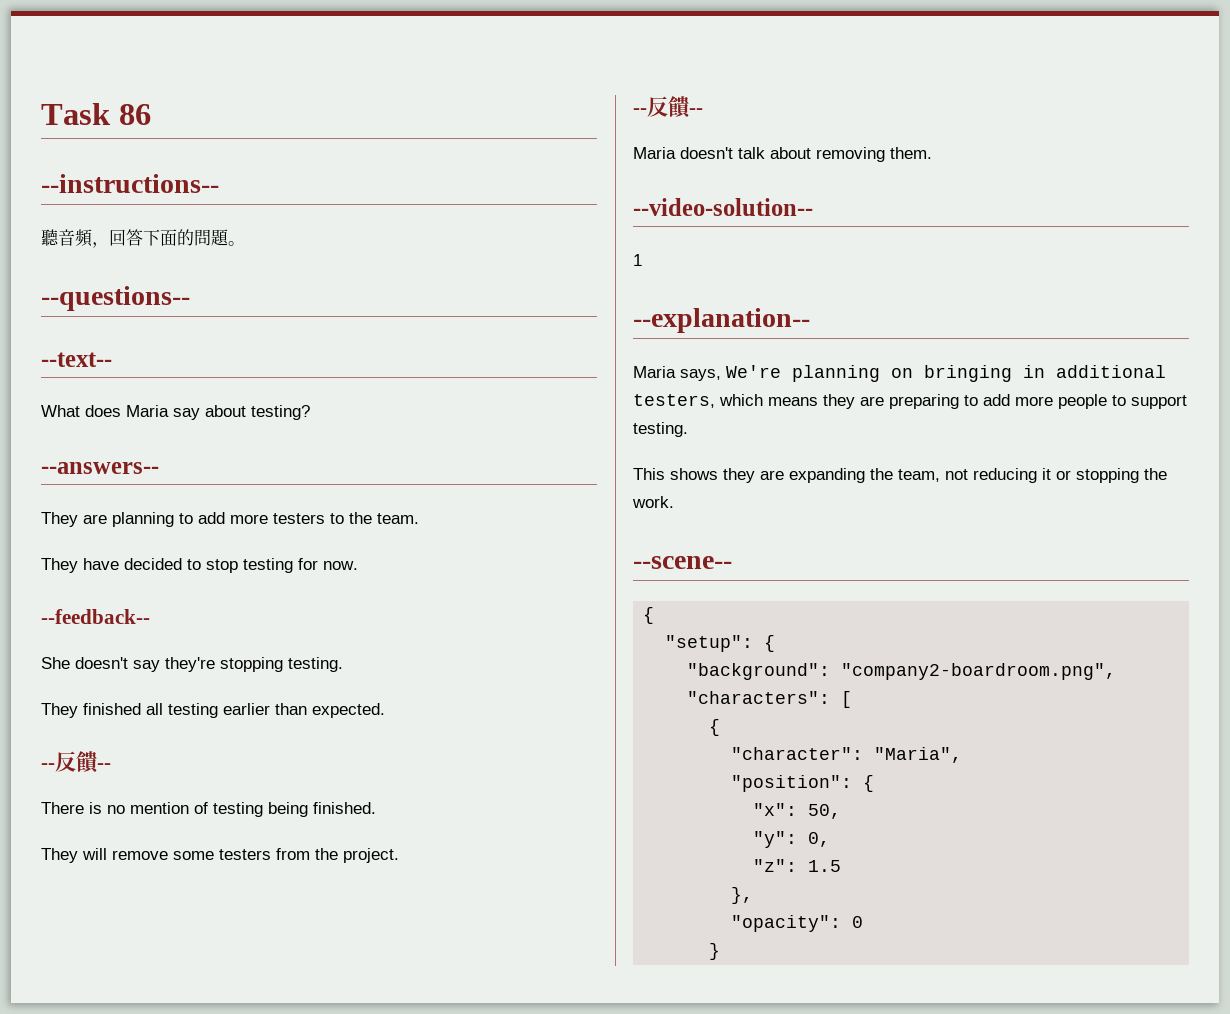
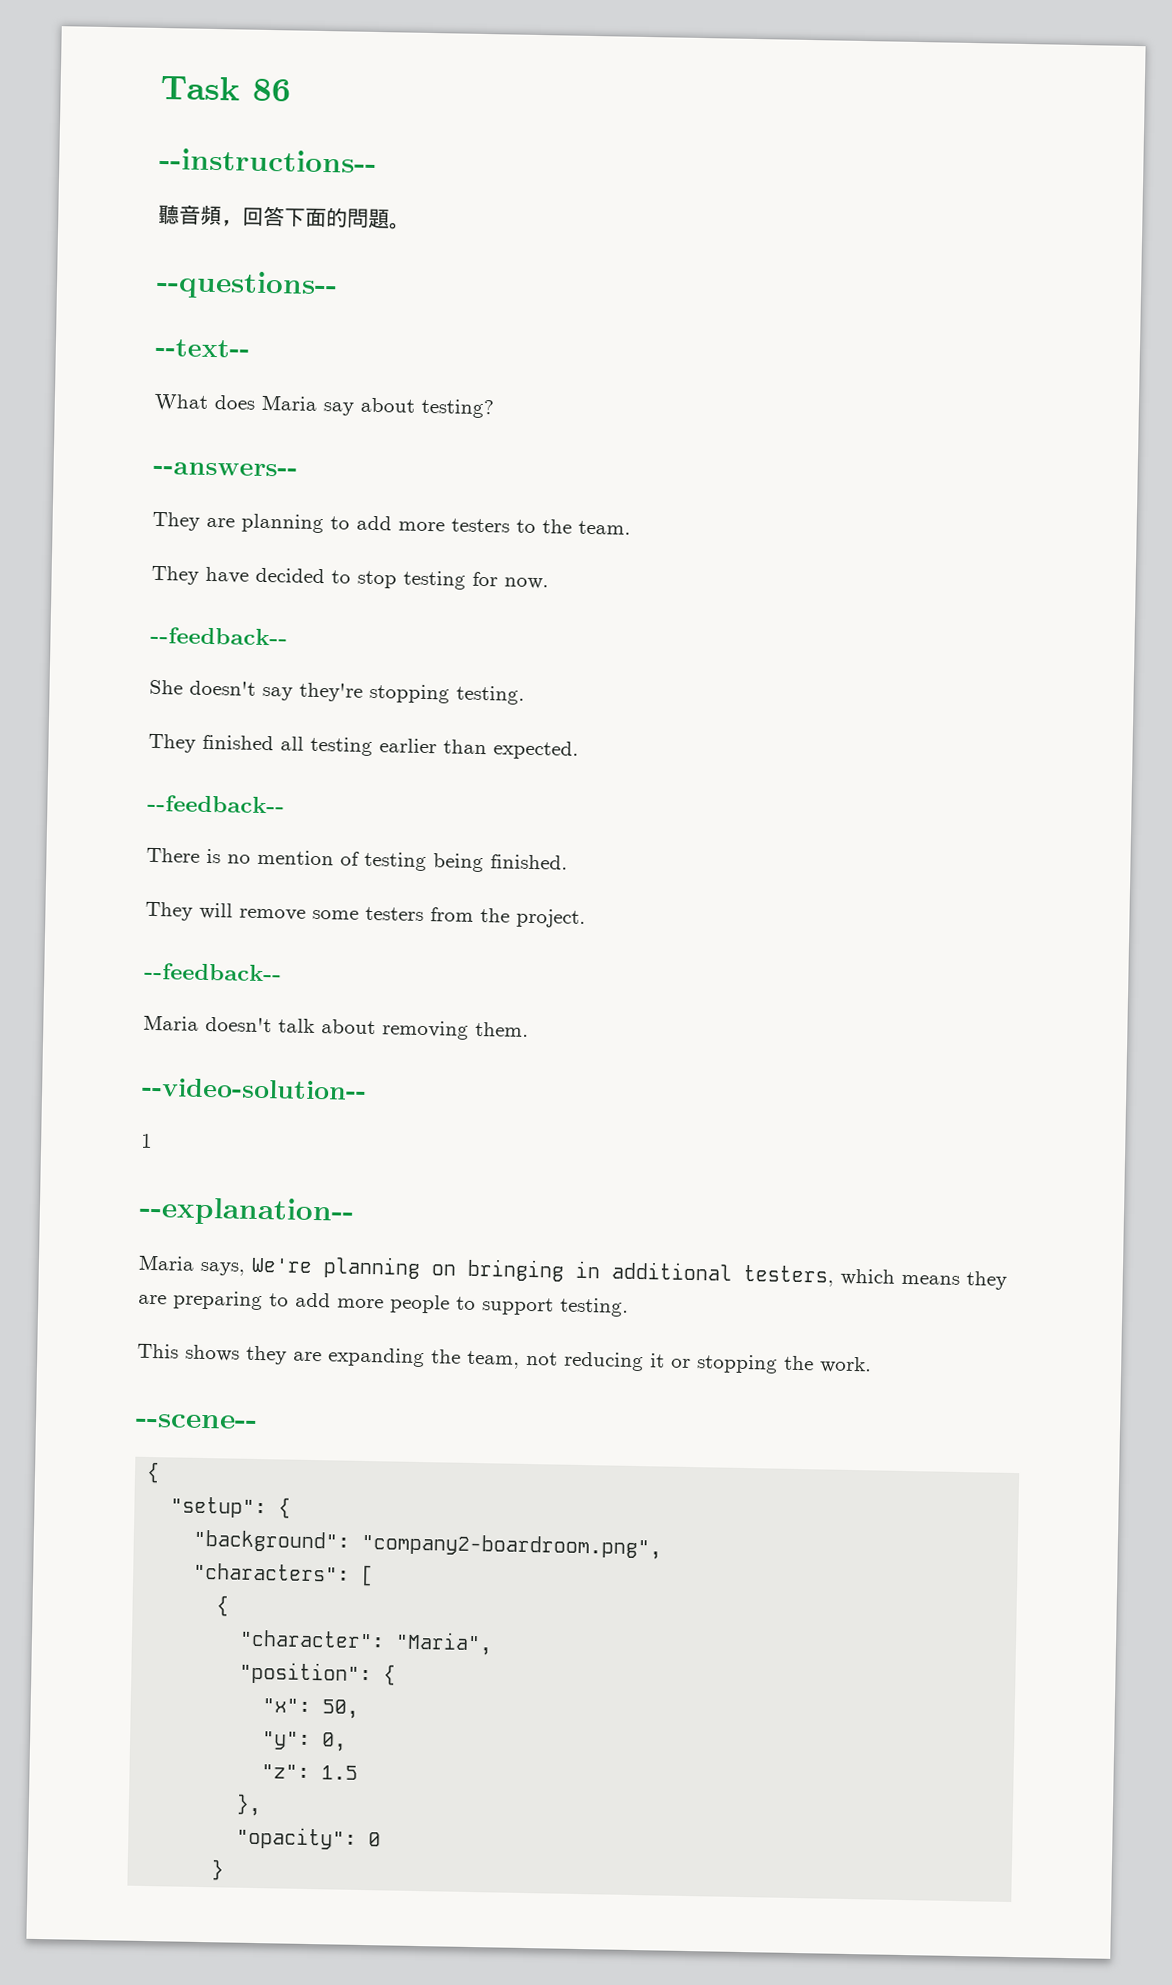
[41,751,111,774] --反饋-- -> [147,794,285,814] --feedback--
[633,96,703,119] --反饋-- -> [144,962,282,982] --feedback--

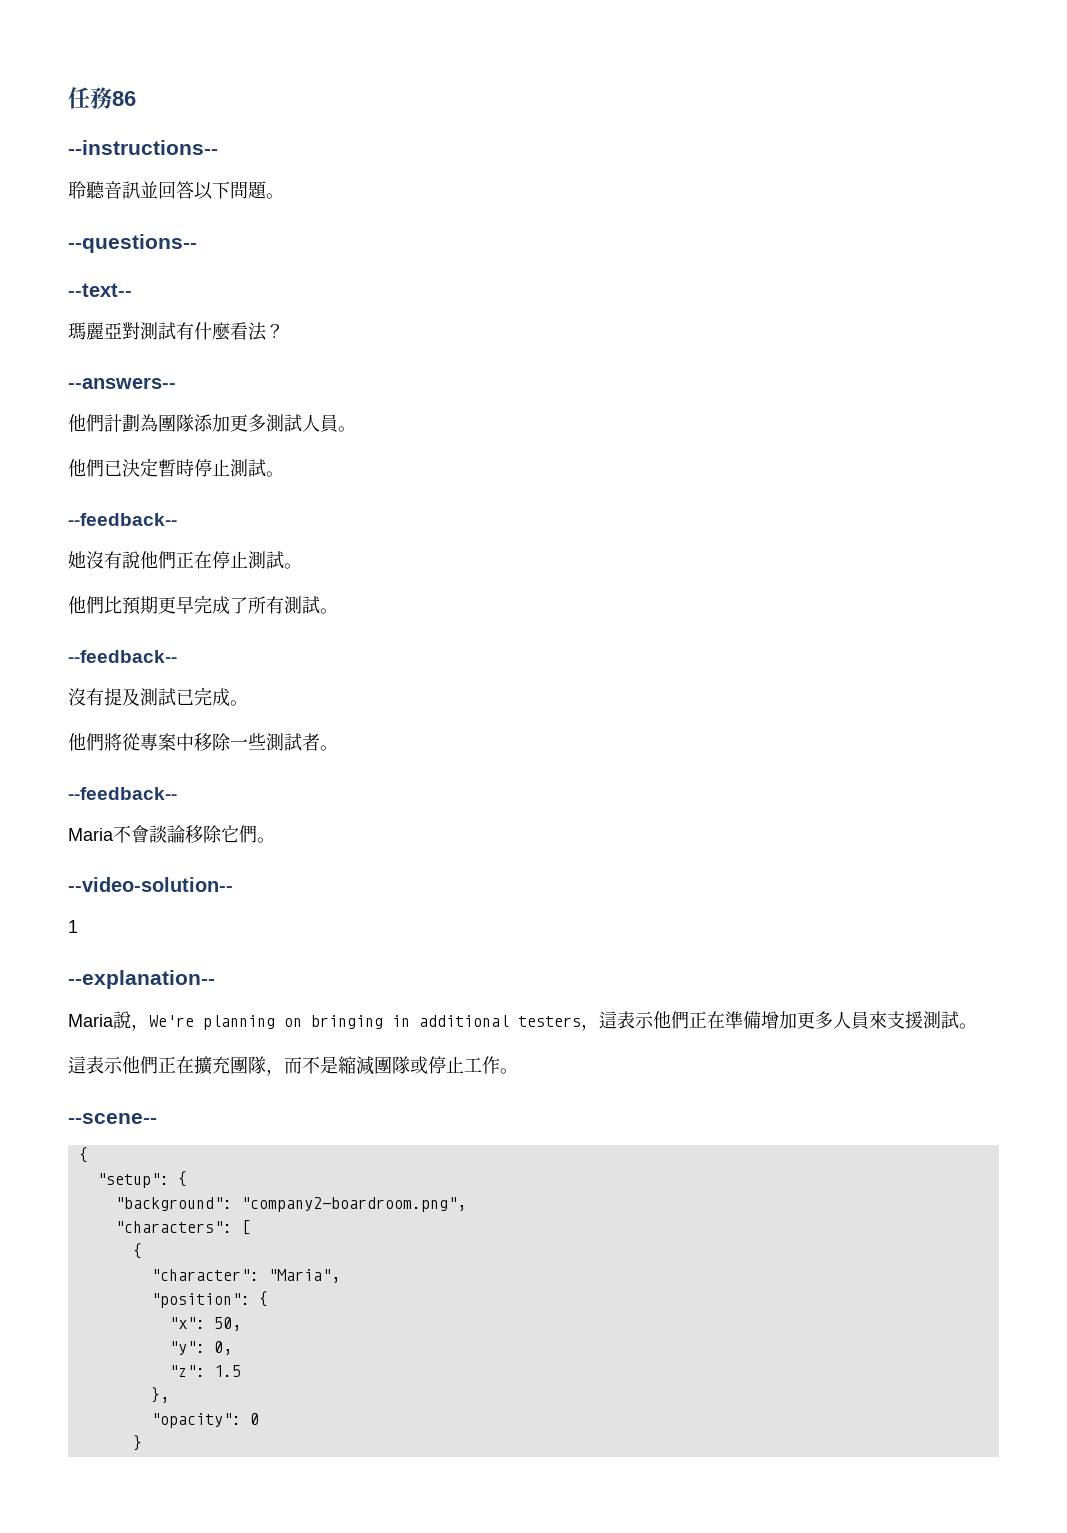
[160,75,240,101] Task -> [68,87,112,109] 任務
[158,204,348,228] 聽音頻，回答下面的 -> [68,181,230,200] 聆聽音訊並回答以下
[154,393,494,419] [153,461,298,477] [152,511,631,535] [151,565,549,590] [150,626,288,646] [149,679,525,705] [148,733,579,760] [147,794,285,814] [146,847,568,873] [145,901,586,928] [144,962,282,982] [143,1014,529,1040] What does Maria say about testing? // --answers-- // They are planning to add more testers to the team. // They have decided to stop testing for now. // --feedback-- // She doesn't say they're stopping testing. // They finished all testing earlier than expected. // --feedback-- // There is no mention of testing being finished. // They will remove some testers from the project. // --feedback-- // Maria doesn't talk about removing them. -> [68,322,284,341] [68,377,176,389] [68,414,356,432] [68,458,284,477] [68,513,177,526] [68,551,302,569] [68,595,338,615] [68,650,177,663] [68,687,248,706] [68,733,338,751] [68,787,177,800] [68,825,275,843] 瑪麗亞對測試有什麼看法？ // --answers-- // 他們計劃為團隊添加更多測試人員。 // 他們已決定暫時停止測試。 // --feedback-- // 她沒有說他們正在停止測試。 // 他們比預期更早完成了所有測試。 // --feedback-- // 沒有提及測試已完成。 // 他們將從專案中移除一些測試者。 // --feedback-- // Maria不會談論移除它們。
[200,1261,245,1276] says, -> [113,1011,149,1031] 說，
[743,1264,1007,1290] [138,1290,629,1317] [137,1343,872,1374] testers, which means they are preparing to add more people to support testing. // This shows they are expanding the team, not reducing it or stopping the work. -> [518,1011,977,1031] [68,1056,518,1076] testers，這表示他們正在準備增加更多人員來支援測試。 // 這表示他們正在擴充團隊，而不是縮減團隊或停止工作。

